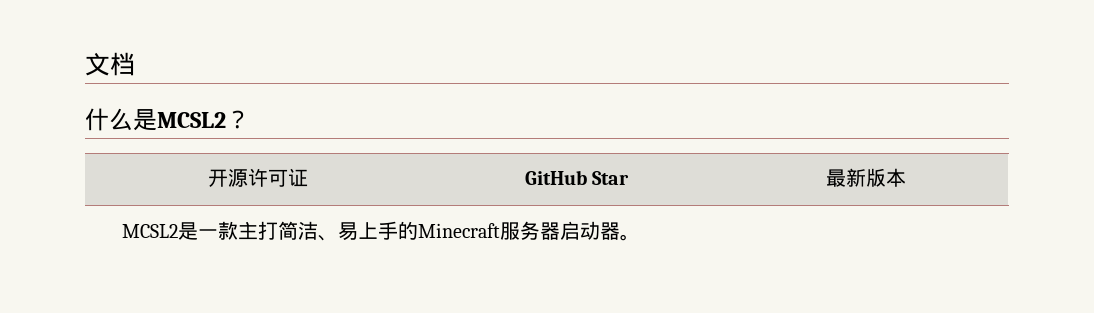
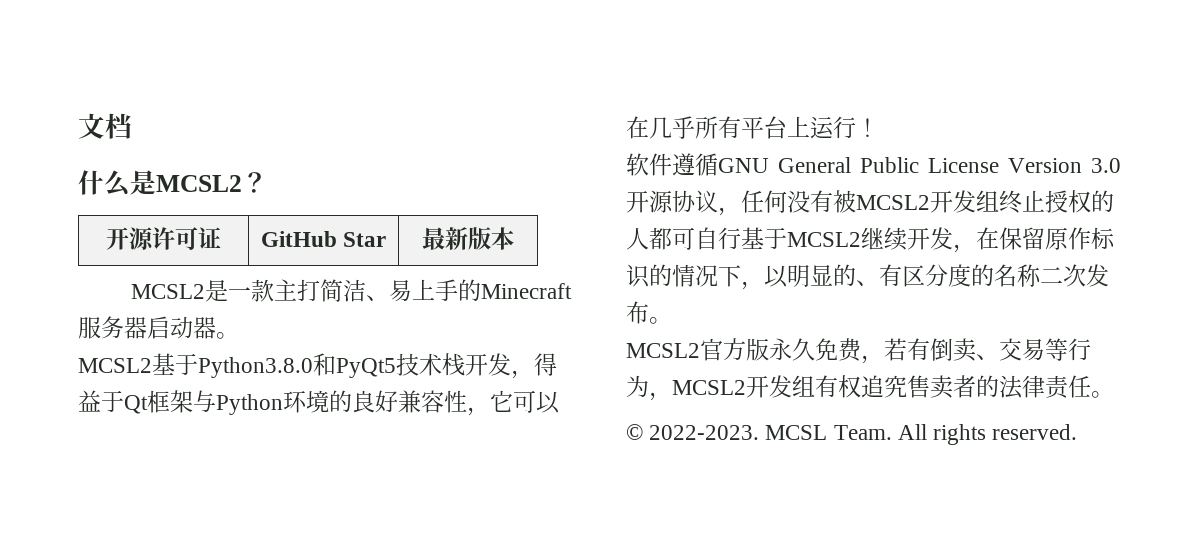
(641, 237) none -> [78,353,557,379] [78,390,560,416] [626,116,879,139] [626,153,1121,176] [626,190,1114,216] [626,227,1115,253] [626,264,1109,290] [626,301,672,324] [626,338,1091,364] [626,375,1114,401] [626,424,1078,445] // MCSL2基于Python3.8.0和PyQt5技术栈开发，得益于Qt框架与Python环境的良好兼容性，它可以在几乎所有平台上运行！ // 软件遵循GNU General Public License Version 3.0开源协议，任何没有被MCSL2开发组终止授权的人都可自行基于MCSL2继续开发，在保留原作标识的情况下，以明显的、有区分度的名称二次发布。 // MCSL2官方版永久免费，若有倒卖、交易等行为，MCSL2开发组有权追究售卖者的法律责任。 // © 2022-2023. MCSL Team. All rights reserved.

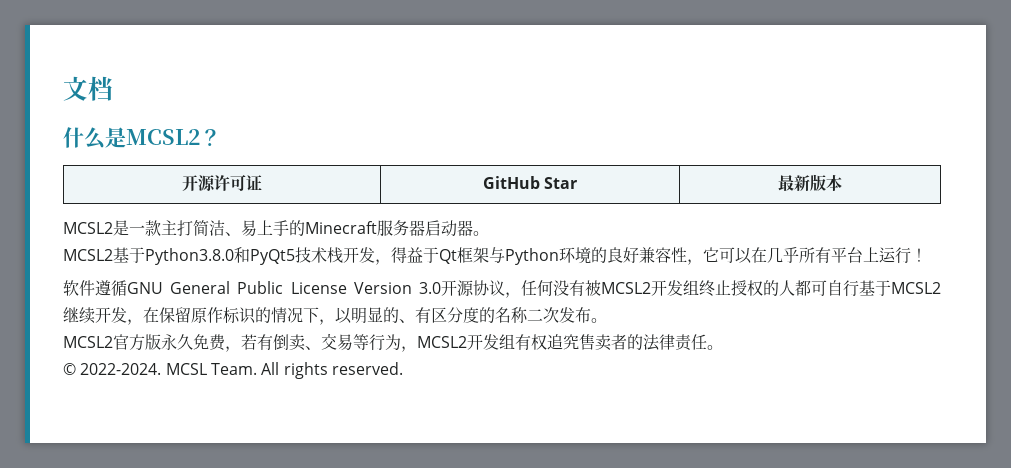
[649,425,760,440] 2022-2023. -> [80,363,162,375] 2022-2024.

